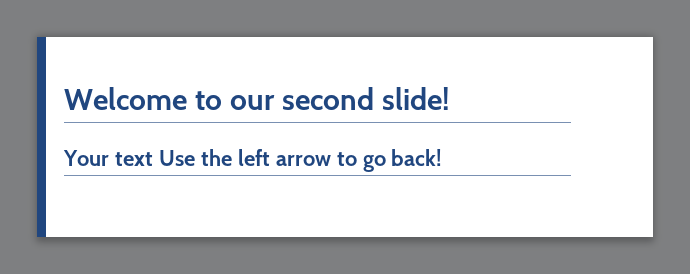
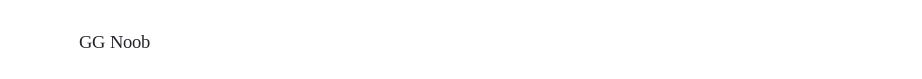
[64,87,451,110] [63,149,443,172] Welcome to our second slide! // Your text Use the left arrow to go back! -> [79,35,150,48] GG Noob

